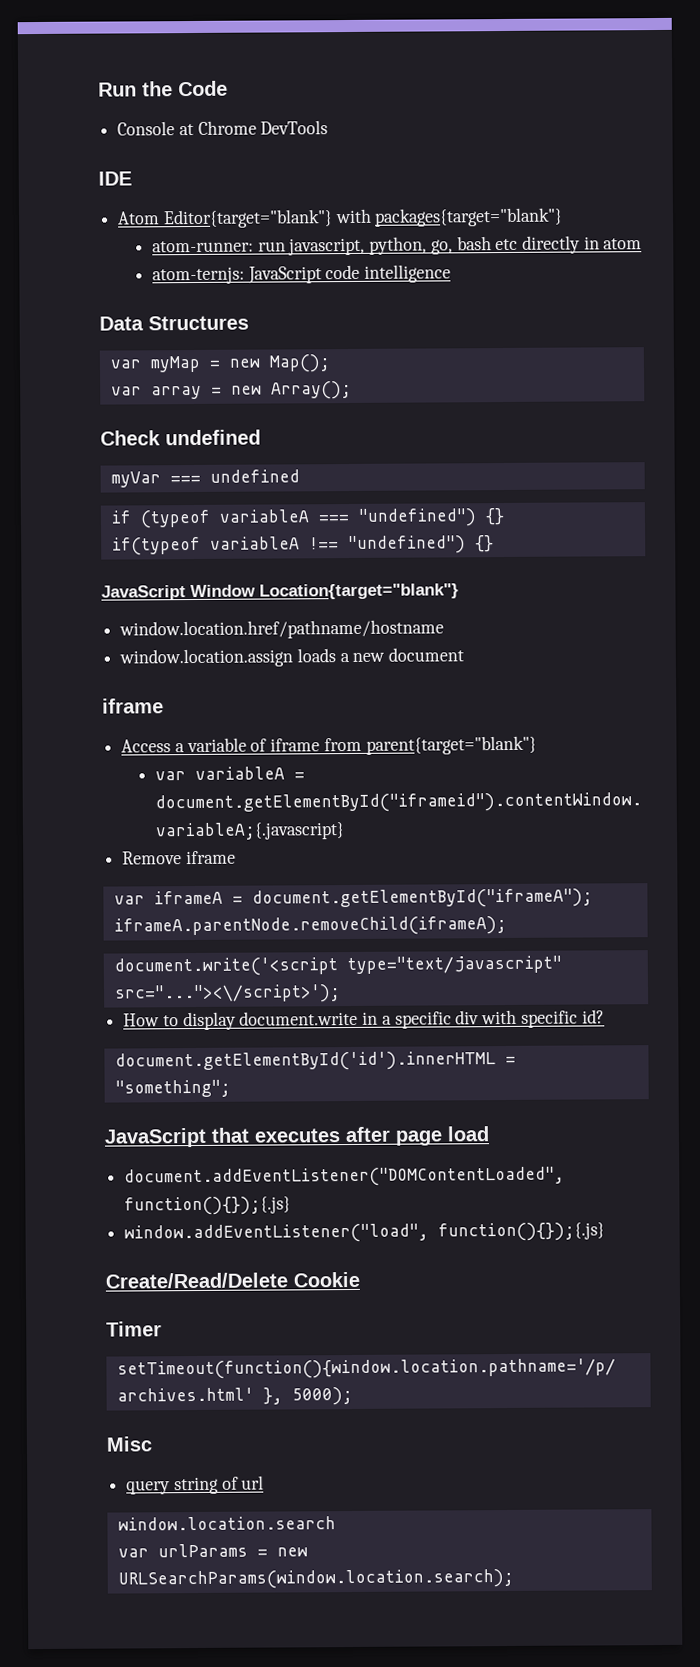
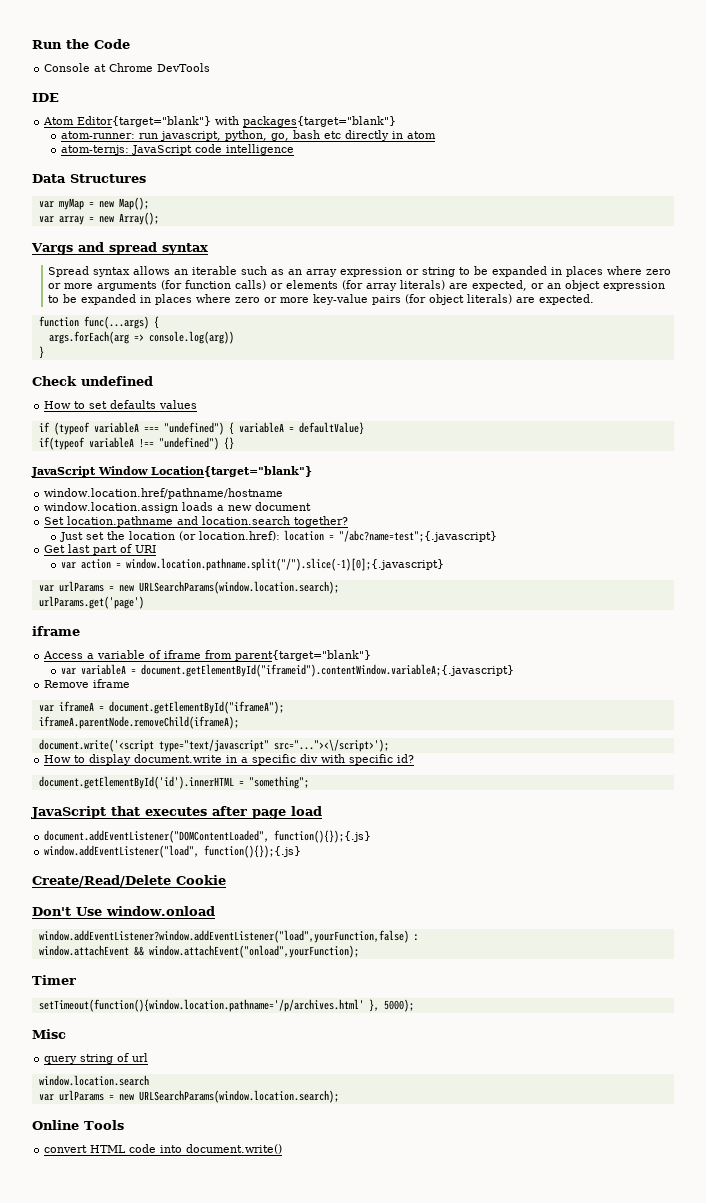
[100,429,261,446] [110,469,300,488] Check undefined // myVar === undefined -> [31,242,208,255] [48,266,672,277] [48,280,666,291] [48,294,595,305] [38,316,159,329] [48,331,234,344] [38,346,44,359] [32,376,153,386] [44,400,198,409] Vargs and spread syntax // Spread syntax allows an iterable such as an array expression or string to be expanded in places where zero or more arguments (for function calls) or elements (for array literals) are expected, or an object expression to be expanded in places where zero or more key-value pairs (for object literals) are expected. // function func(...args) { // args.forEach(arg => console.log(arg)) // } // Check undefined // How to set defaults values
[484,507,505,526] {} -> [228,422,364,435] { variableA = defaultValue}
(465, 654) none -> [44,516,349,527] [59,530,497,542] [44,544,157,555] [60,558,444,571] [38,581,339,594] [38,596,144,609] // Set location.pathname and location.search together? // Just set the location (or location.href): location = "/abc?name=test";{.javascript} // Get last part of URI // var action = window.location.pathname.split("/").slice(-1)[0];{.javascript} // var urlParams = new URLSearchParams(window.location.search); // urlParams.get('page')
(360, 1279) none -> [32,906,215,916] [38,930,419,943] [38,945,359,958] // Don't Use window.onload // window.addEventListener?window.addEventListener("load",yourFunction,false) : // window.attachEvent && window.attachEvent("onload",yourFunction);
(514, 1579) none -> [32,1120,124,1130] [44,1144,283,1154] // Online Tools // convert HTML code into document.write()

